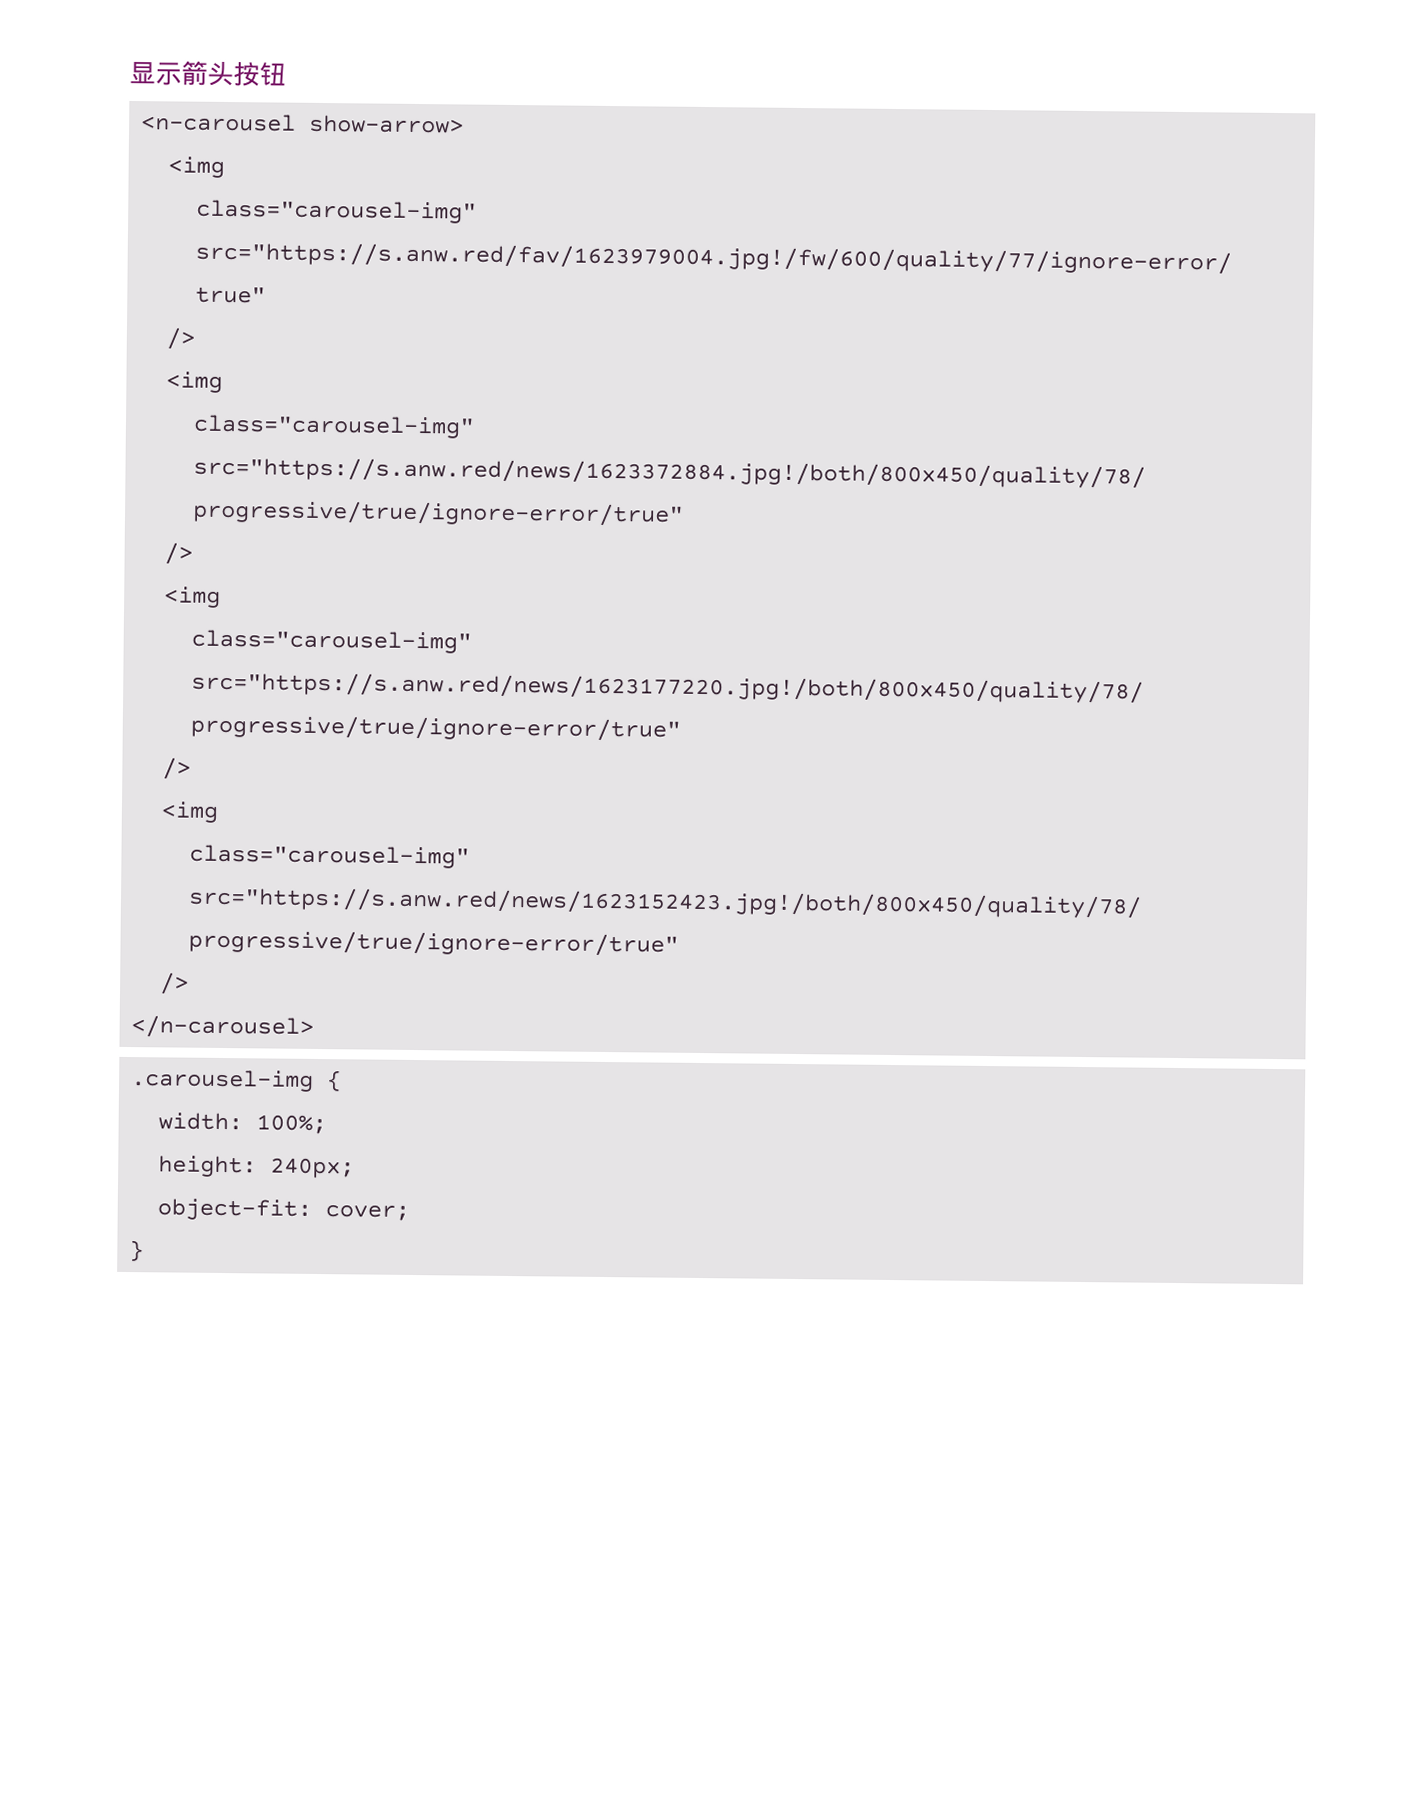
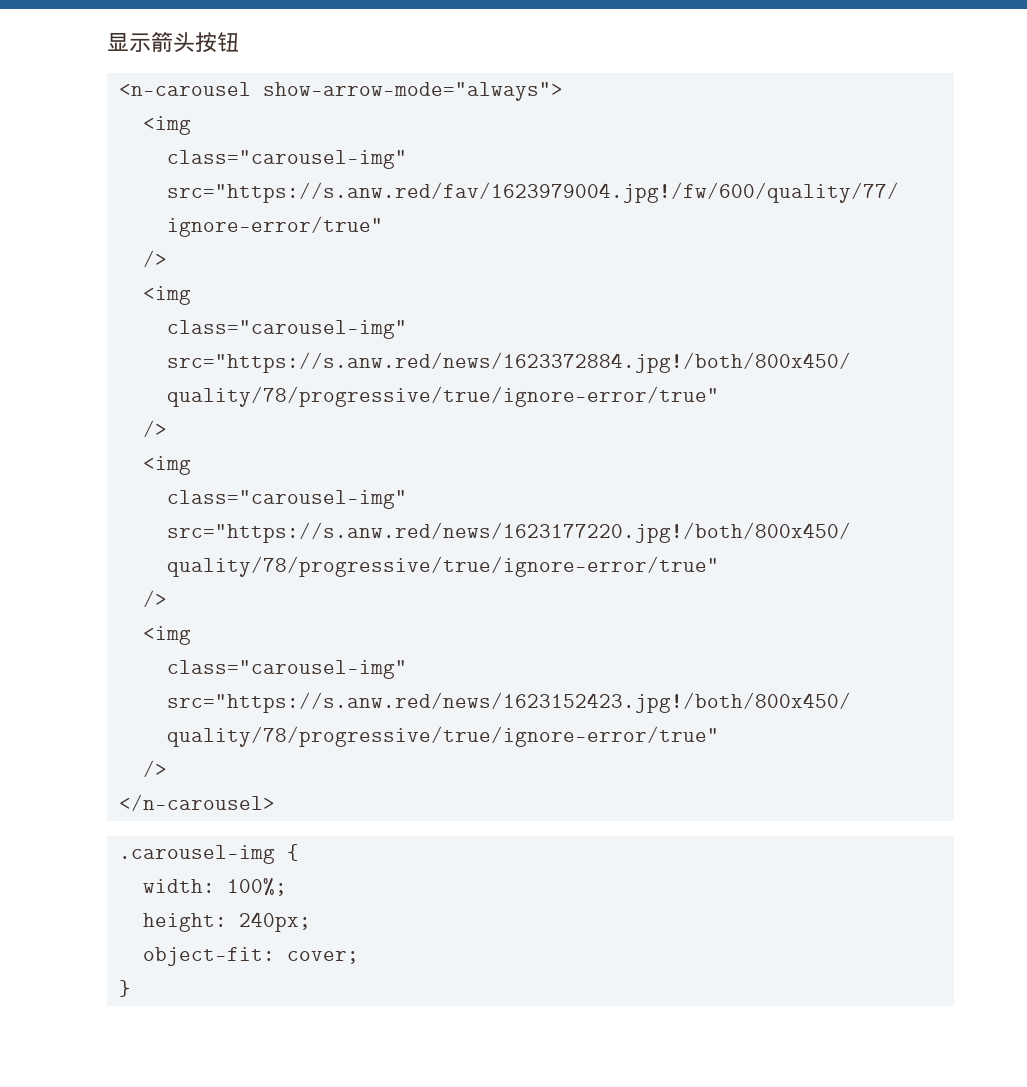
[309,114,465,134] show-arrow> -> [263,82,563,101] show-arrow-mode="always">

